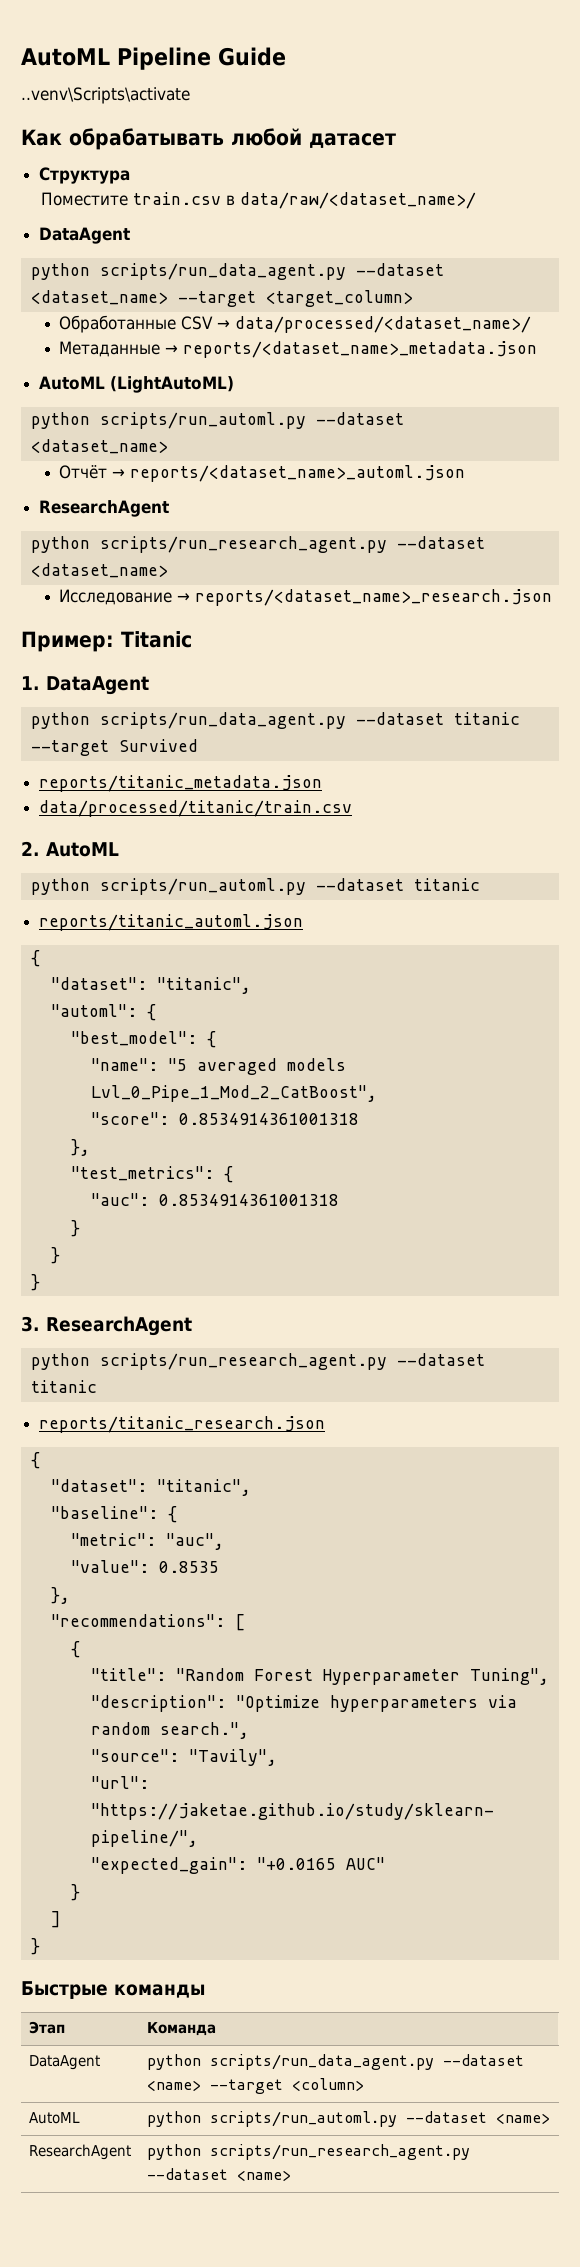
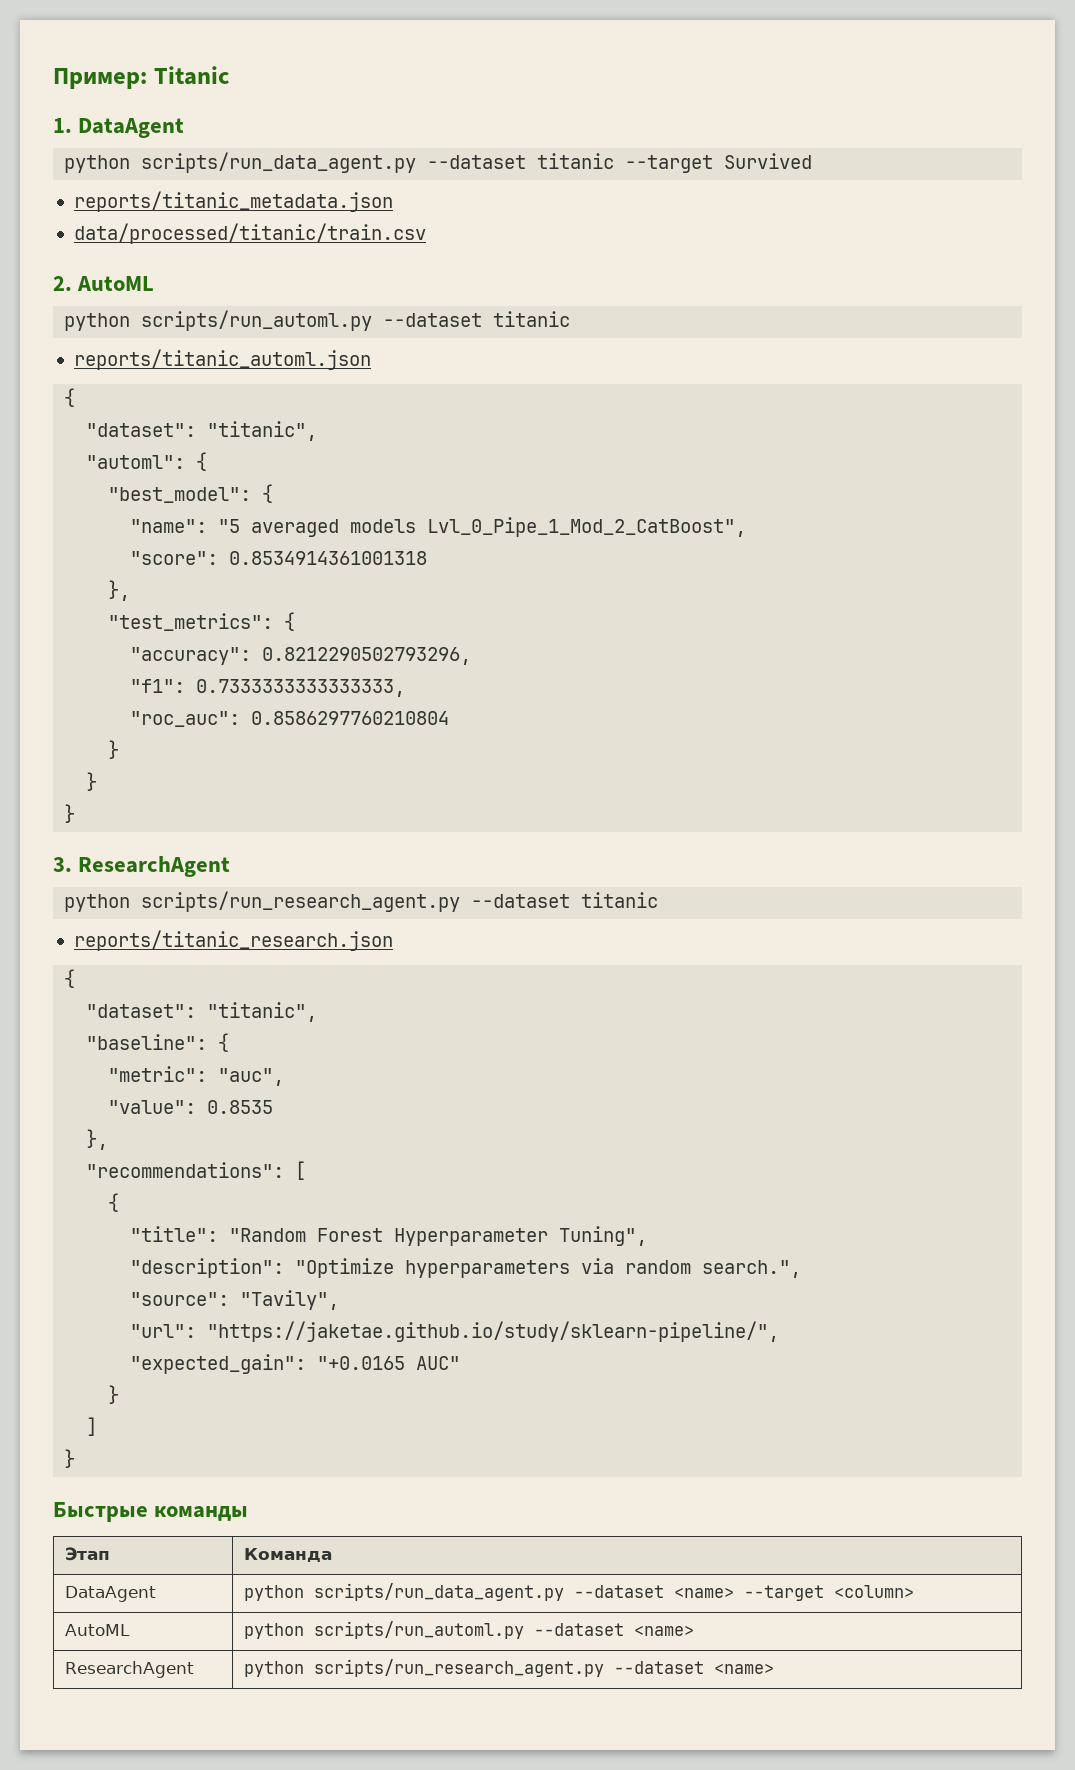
[21,47,286,70] [21,87,190,104] [21,128,396,150] [39,167,131,184] [41,192,477,209] [39,227,131,244] [30,263,444,280] [30,290,413,307] [59,315,532,333] [59,341,538,358] [39,376,235,393] [30,412,404,429] [30,439,168,454] [59,465,466,482] [39,500,170,517] [30,536,485,553] [30,563,168,578] [59,589,553,606] AutoML Pipeline Guide // ..venv\Scripts\activate // Как обрабатывать любой датасет // Структура // Поместите train.csv в data/raw/<dataset_name>/ // DataAgent // python scripts/run_data_agent.py --dataset <dataset_name> --target <target_column> // Обработанные CSV → data/processed/<dataset_name>/ // Метаданные → reports/<dataset_name>_metadata.json // AutoML (LightAutoML) // python scripts/run_automl.py --dataset <dataset_name> // Отчёт → reports/<dataset_name>_automl.json // ResearchAgent // python scripts/run_research_agent.py --dataset <dataset_name> // Исследование → reports/<dataset_name>_research.json // -> (53, 78) none
[90,1193,339,1206] "auc": 0.8534914361001318 -> [130,647,472,665] [130,679,406,697] [130,711,450,727] "accuracy": 0.8212290502793296, // "f1": 0.7333333333333333, // "roc_auc": 0.8586297760210804

